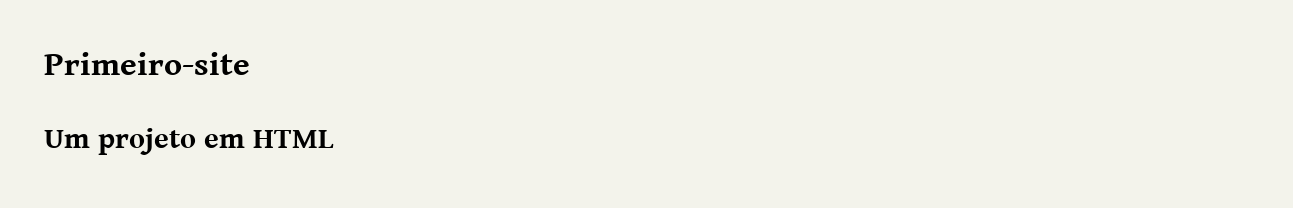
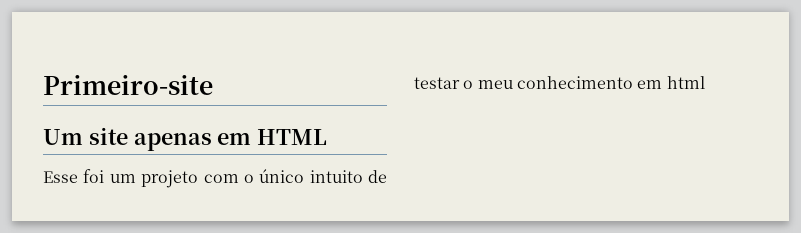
[98,128,197,155] projeto -> [88,127,212,151] site apenas
(335, 139) none -> [43,169,387,188] [414,76,705,89] // Esse foi um projeto com o único intuito de testar o meu conhecimento em html

